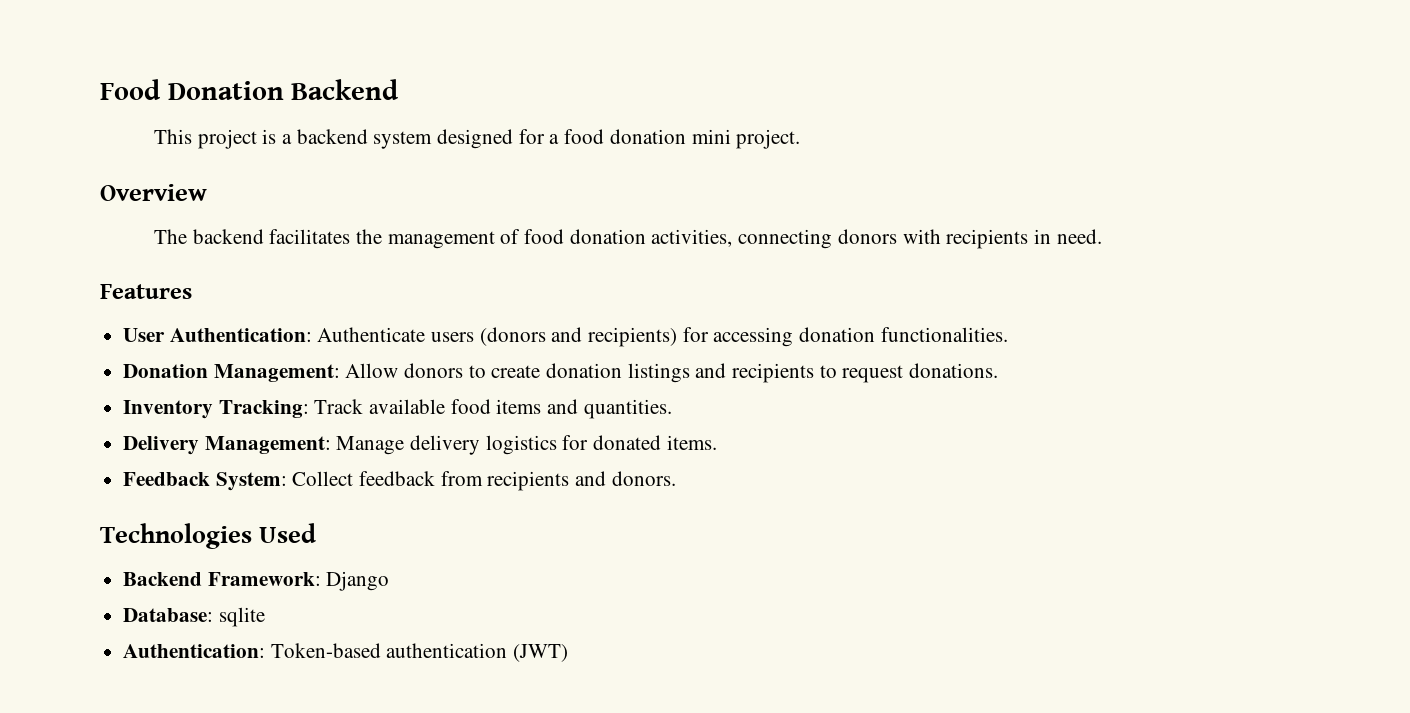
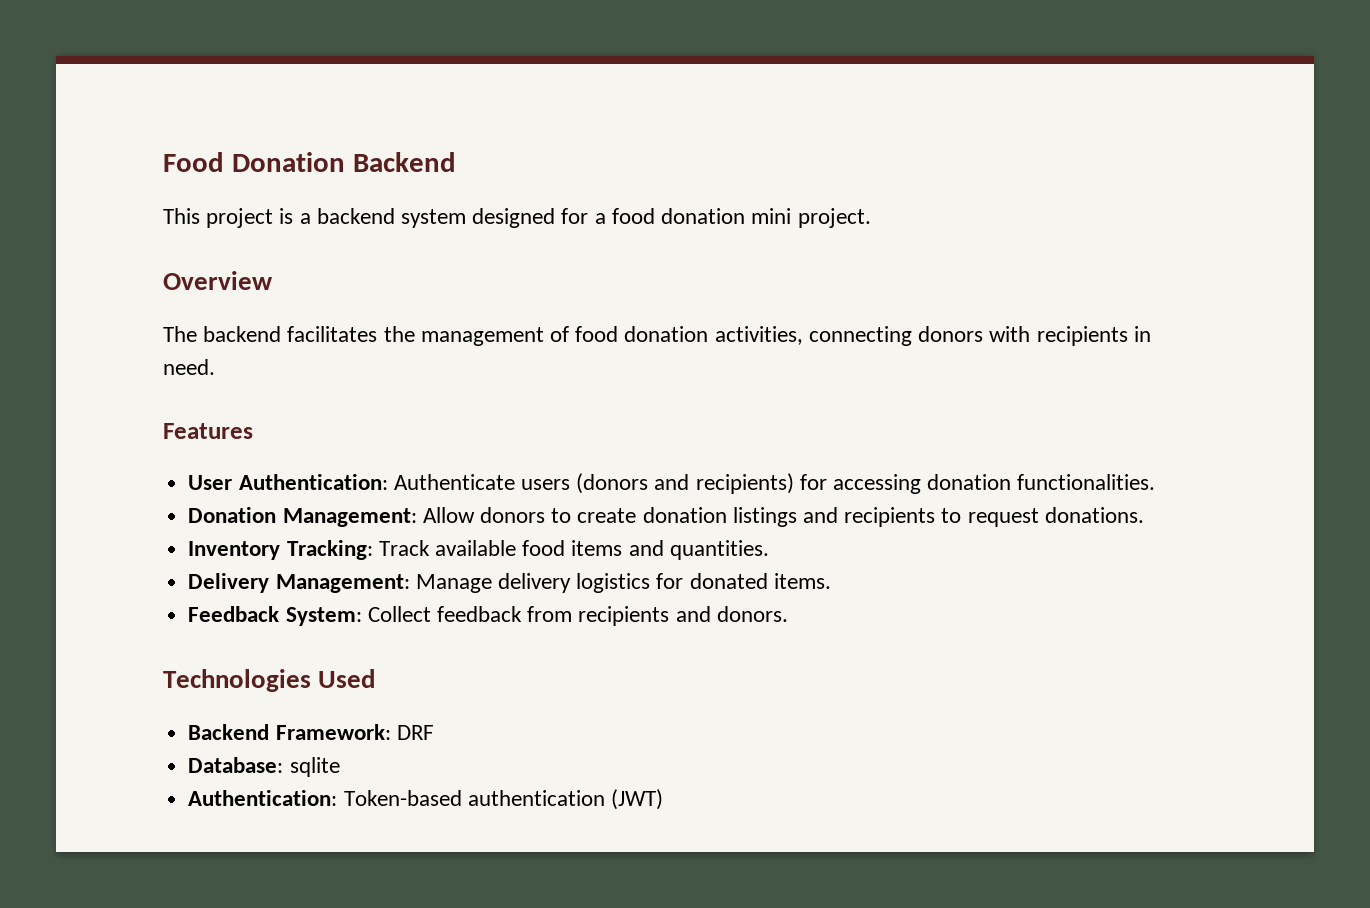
[326,571,390,591] Django -> [396,725,434,740] DRF

